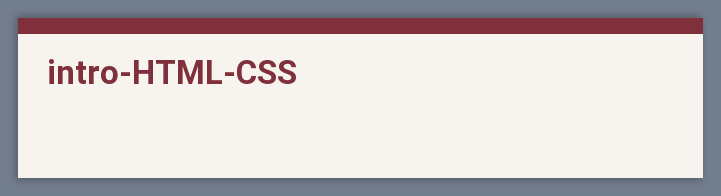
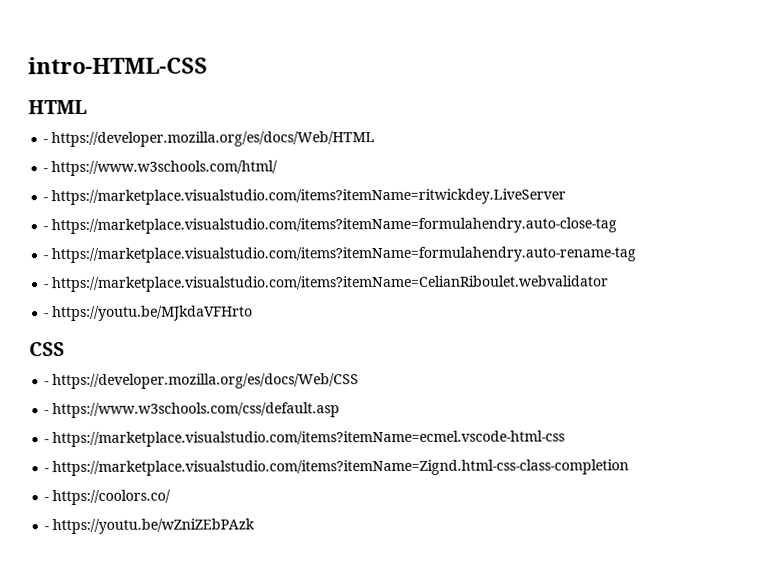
(297, 71) none -> [28,99,87,115] [43,131,376,148] [43,160,279,177] [43,188,567,206] [43,217,618,235] [43,246,637,264] [44,275,610,293] [44,305,254,322] [29,342,65,357] [44,373,360,390] [44,402,341,419] [44,430,566,448] [44,459,630,477] [44,489,172,506] [44,518,256,535] // HTML // - https://developer.mozilla.org/es/docs/Web/HTML // - https://www.w3schools.com/html/ // - https://marketplace.visualstudio.com/items?itemName=ritwickdey.LiveServer // - https://marketplace.visualstudio.com/items?itemName=formulahendry.auto-close-tag // - https://marketplace.visualstudio.com/items?itemName=formulahendry.auto-rename-tag // - https://marketplace.visualstudio.com/items?itemName=CelianRiboulet.webvalidator // - https://youtu.be/MJkdaVFHrto // CSS // - https://developer.mozilla.org/es/docs/Web/CSS // - https://www.w3schools.com/css/default.asp // - https://marketplace.visualstudio.com/items?itemName=ecmel.vscode-html-css // - https://marketplace.visualstudio.com/items?itemName=Zignd.html-css-class-completion // - https://coolors.co/ // - https://youtu.be/wZniZEbPAzk

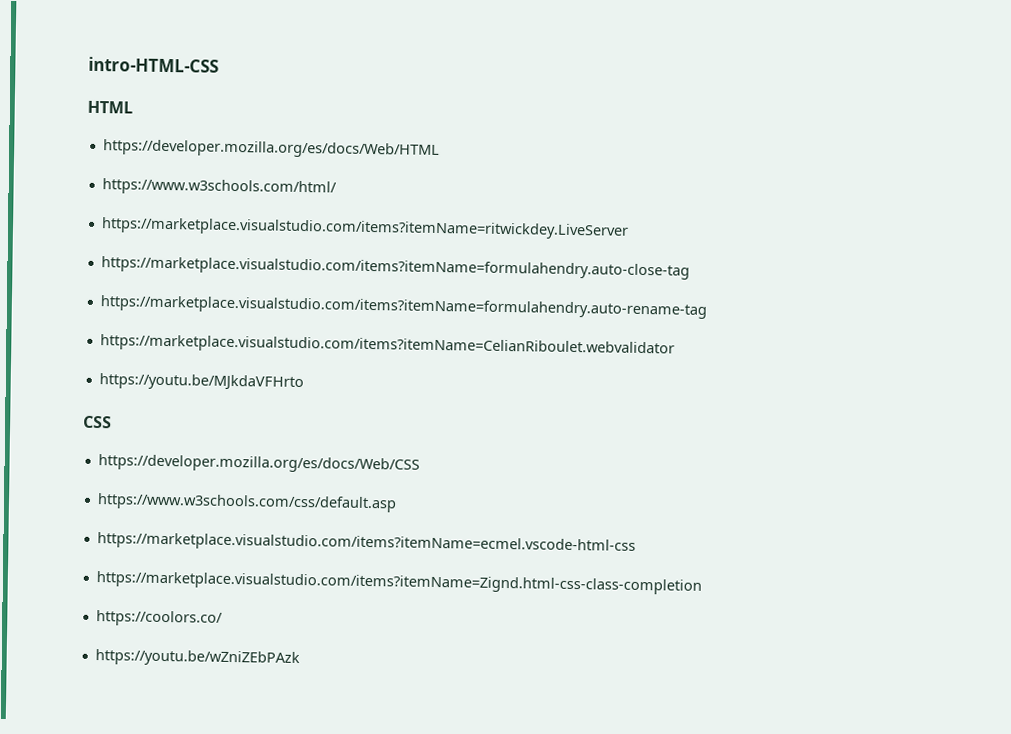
[43,139,49,144] - -> (133, 107) none
[43,168,49,173] - -> (440, 149) none
[43,197,49,202] - -> (337, 187) none
[43,226,49,231] - -> (629, 228) none
[43,255,49,260] - -> (690, 268) none
[44,284,50,289] - -> (707, 307) none
[44,313,50,318] - -> (675, 346) none
[44,381,50,386] - -> (112, 422) none
[44,410,50,415] - -> (420, 464) none
[44,439,50,444] - -> (397, 503) none
[44,468,50,473] - -> (636, 543) none
[44,497,50,502] - -> (702, 583) none
[44,526,50,531] - -> (223, 618) none

